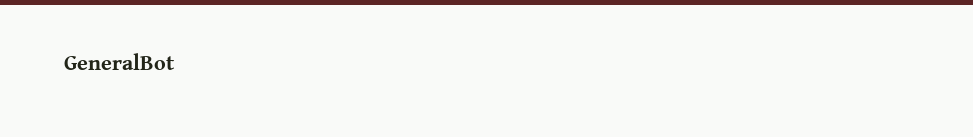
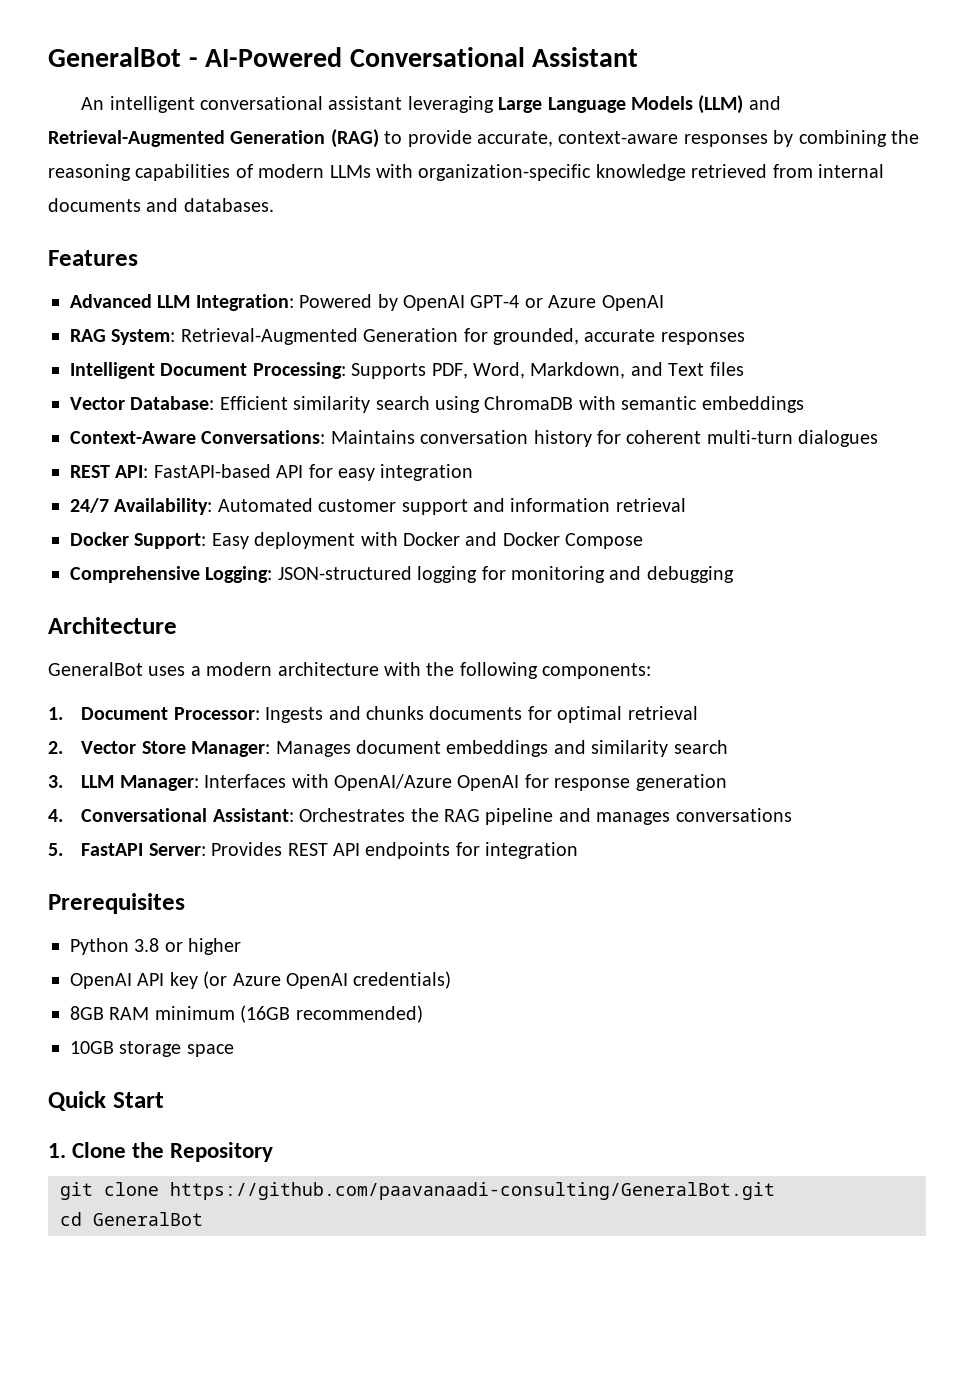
[64,53,175,70] GeneralBot -> [48,47,639,67] [81,95,781,114] [48,129,919,148] [48,164,884,181] [48,198,274,212] [48,250,138,266] [70,294,664,311] [70,328,745,345] [70,362,744,379] [70,396,804,413] [70,430,879,447] [70,464,474,481] [70,498,686,515] [70,532,644,549] [70,566,734,583] [48,617,177,634] [48,662,652,679] [48,706,698,723] [48,740,728,757] [48,774,727,791] [48,808,792,825] [48,842,579,859] [48,893,185,914] [70,938,242,955] [70,971,452,989] [70,1005,423,1023] [70,1041,234,1057] [48,1091,164,1111] [48,1142,274,1162] [60,1182,775,1200] [60,1212,203,1226] GeneralBot - AI-Powered Conversational Assistant // An intelligent conversational assistant leveraging Large Language Models (LLM) and Retrieval-Augmented Generation (RAG) to provide accurate, context-aware responses by combining the reasoning capabilities of modern LLMs with organization-specific knowledge retrieved from internal documents and databases. // Features // Advanced LLM Integration: Powered by OpenAI GPT-4 or Azure OpenAI // RAG System: Retrieval-Augmented Generation for grounded, accurate responses // Intelligent Document Processing: Supports PDF, Word, Markdown, and Text files // Vector Database: Efficient similarity search using ChromaDB with semantic embeddings // Context-Aware Conversations: Maintains conversation history for coherent multi-turn dialogues // REST API: FastAPI-based API for easy integration // 24/7 Availability: Automated customer support and information retrieval // Docker Support: Easy deployment with Docker and Docker Compose // Comprehensive Logging: JSON-structured logging for monitoring and debugging // Architecture // GeneralBot uses a modern architecture with the following components: // 1. Document Processor: Ingests and chunks documents for optimal retrieval // 2. Vector Store Manager: Manages document embeddings and similarity search // 3. LLM Manager: Interfaces with OpenAI/Azure OpenAI for response generation // 4. Conversational Assistant: Orchestrates the RAG pipeline and manages conversations // 5. FastAPI Server: Provides REST API endpoints for integration // Prerequisites // Python 3.8 or higher // OpenAI API key (or Azure OpenAI credentials) // 8GB RAM minimum (16GB recommended) // 10GB storage space // Quick Start // 1. Clone the Repository // git clone https://github.com/paavanaadi-consulting/GeneralBot.git // cd GeneralBot

